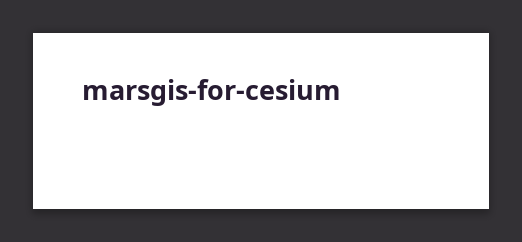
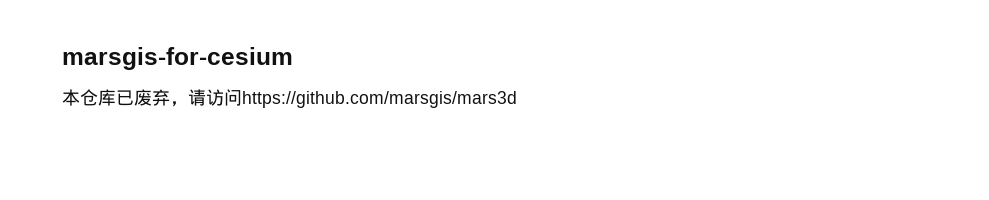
(341, 92) none -> [62,89,517,108] // 本仓库已废弃，请访问https://github.com/marsgis/mars3d

